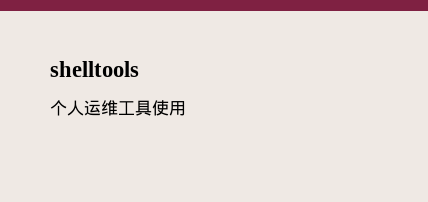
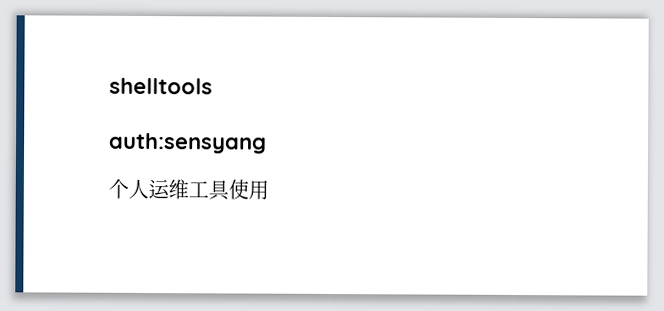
(139, 69) none -> [109,132,267,154] // auth:sensyang

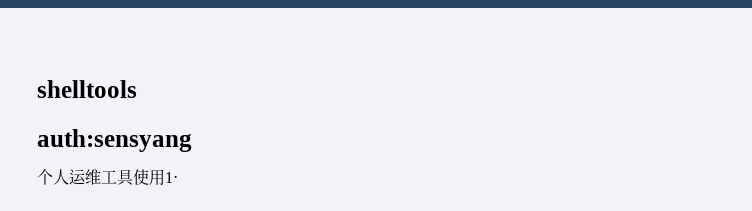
(269, 190) none -> [165,172,178,183] 1·

